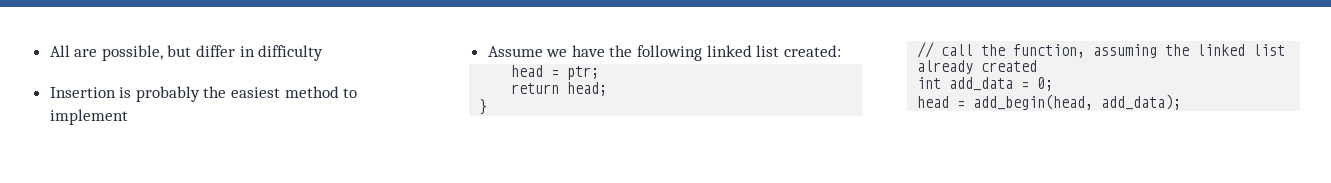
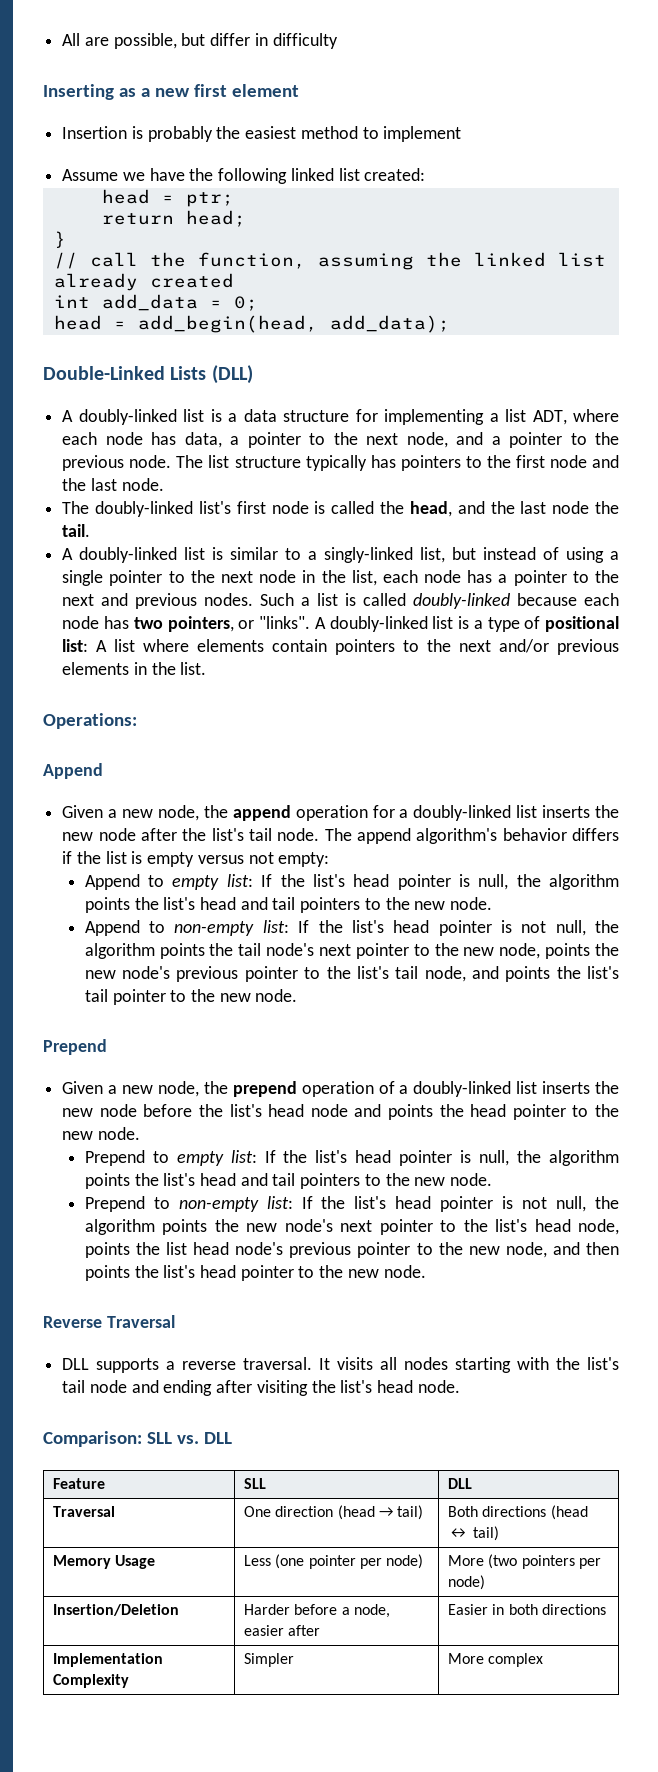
(324, 53) none -> [43,84,299,100] // Inserting as a new first element
(1182, 102) none -> [43,365,253,384] [62,409,619,425] [62,432,619,448] [62,455,619,471] [62,478,164,491] [62,501,620,517] [62,524,91,537] [62,547,619,563] [62,570,619,586] [62,593,620,609] [62,616,619,632] [62,639,620,655] [62,662,207,675] [43,713,137,729] [43,763,103,779] [62,805,619,821] [62,828,619,844] [62,851,330,867] [84,874,619,890] [84,897,493,913] [84,920,619,936] [84,943,619,959] [84,966,619,982] [84,989,298,1005] [43,1039,107,1055] [62,1081,619,1097] [62,1104,619,1120] [62,1127,140,1140] [84,1150,620,1166] [84,1173,493,1189] [84,1196,620,1212] [84,1219,619,1235] [84,1242,619,1258] [84,1265,426,1281] [43,1315,175,1328] [62,1357,619,1373] [62,1380,460,1396] [43,1431,232,1447] [52,1478,105,1489] [243,1478,266,1489] [447,1478,472,1489] [52,1506,115,1517] [243,1505,424,1520] [447,1505,588,1520] [447,1526,500,1541] [52,1555,156,1569] [243,1554,424,1569] [447,1554,601,1569] [447,1575,485,1590] [52,1604,179,1616] [243,1604,390,1618] [243,1625,321,1636] [447,1604,606,1615] [52,1653,163,1667] [52,1674,129,1688] [243,1653,294,1667] [447,1653,544,1667] // Double-Linked Lists (DLL) // A doubly-linked list is a data structure for implementing a list ADT, where each node has data, a pointer to the next node, and a pointer to the previous node. The list structure typically has pointers to the first node and the last node. // The doubly-linked list's first node is called the head, and the last node the tail. // A doubly-linked list is similar to a singly-linked list, but instead of using a single pointer to the next node in the list, each node has a pointer to the next and previous nodes. Such a list is called doubly-linked because each node has two pointers, or "links". A doubly-linked list is a type of positional list: A list where elements contain pointers to the next and/or previous elements in the list. // Operations: // Append // Given a new node, the append operation for a doubly-linked list inserts the new node after the list's tail node. The append algorithm's behavior differs if the list is empty versus not empty: // Append to empty list: If the list's head pointer is null, the algorithm points the list's head and tail pointers to the new node. // Append to non-empty list: If the list's head pointer is not null, the algorithm points the tail node's next pointer to the new node, points the new node's previous pointer to the list's tail node, and points the list's tail pointer to the new node. // Prepend // Given a new node, the prepend operation of a doubly-linked list inserts the new node before the list's head node and points the head pointer to the new node. // Prepend to empty list: If the list's head pointer is null, the algorithm points the list's head and tail pointers to the new node. // Prepend to non-empty list: If the list's head pointer is not null, the algorithm points the new node's next pointer to the list's head node, points the list head node's previous pointer to the new node, and then points the list's head pointer to the new node. // Reverse Traversal // DLL supports a reverse traversal. It visits all nodes starting with the list's tail node and ending after visiting the list's head node. // Comparison: SLL vs. DLL // Feature | SLL | DLL // Traversal | One direction (head → tail) | Both directions (head ↔ tail) // Memory Usage | Less (one pointer per node) | More (two pointers per node) // Insertion/Deletion | Harder before a node, easier after | Easier in both directions // Implementation Complexity | Simpler | More complex

